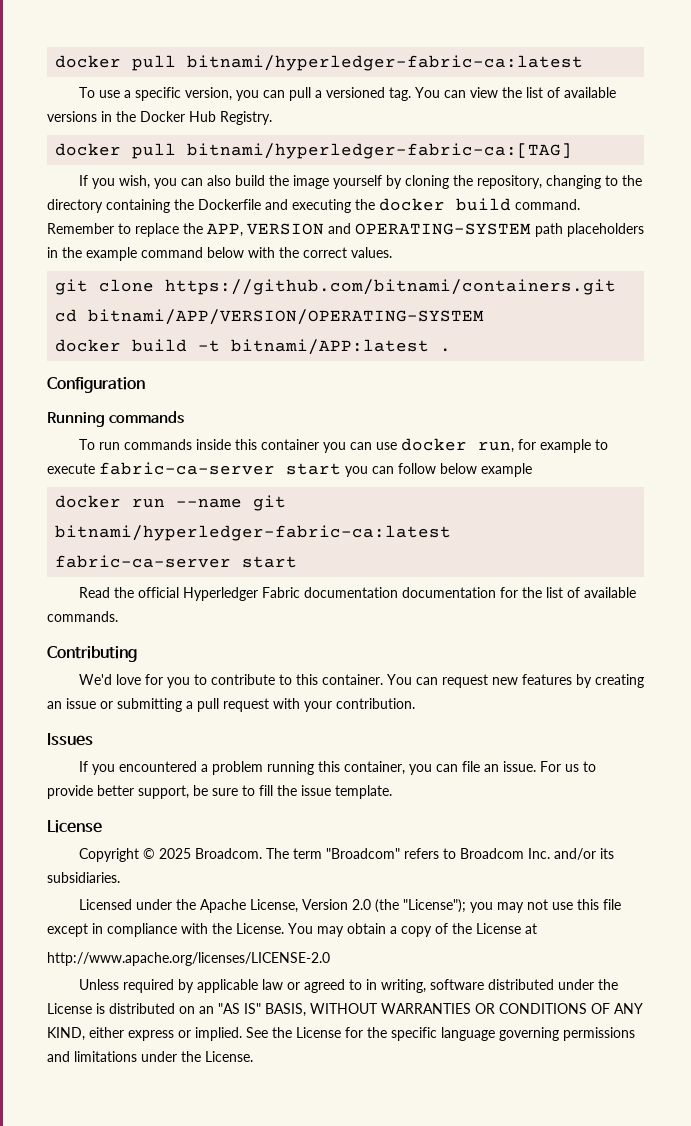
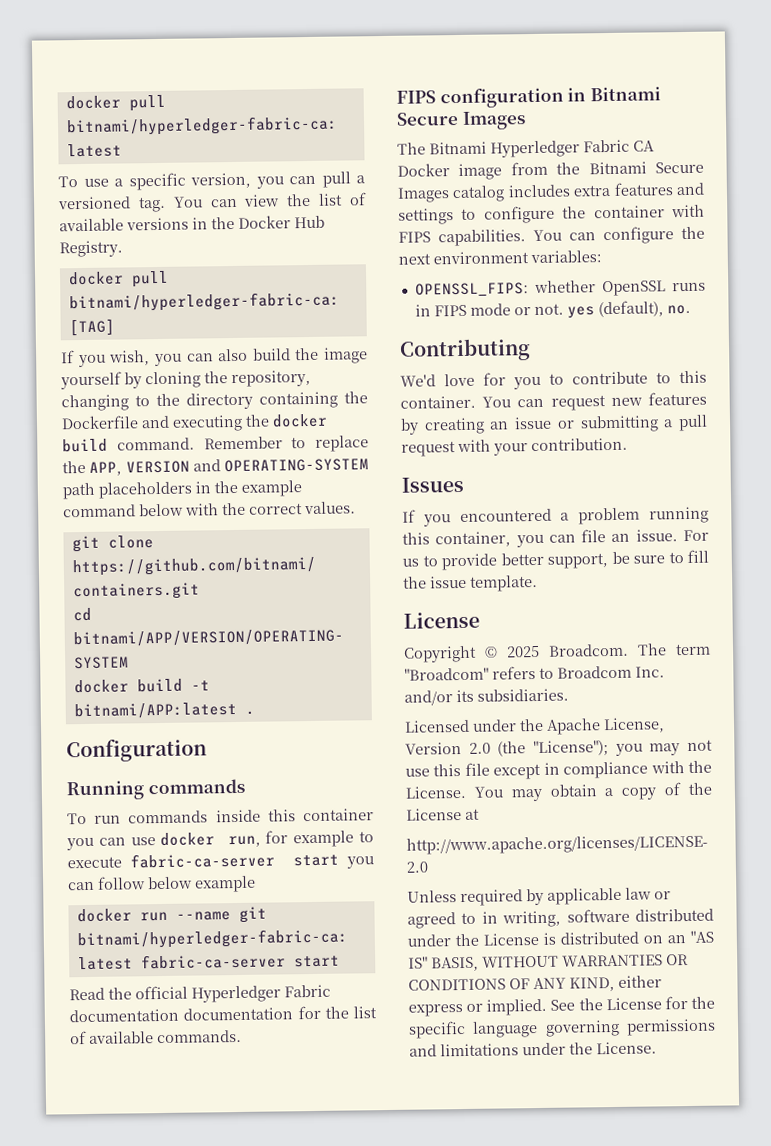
(118, 616) none -> [396,86,661,109] [396,111,526,130] [397,139,655,158] [397,161,704,180] [397,182,705,203] [398,204,705,225] [398,226,705,247] [398,250,602,265] [414,280,706,298] [414,300,691,319] // FIPS configuration in Bitnami Secure Images // The Bitnami Hyperledger Fabric CA Docker image from the Bitnami Secure Images catalog includes extra features and settings to configure the container with FIPS capabilities. You can configure the next environment variables: // OPENSSL_FIPS: whether OpenSSL runs in FIPS mode or not. yes (default), no.

